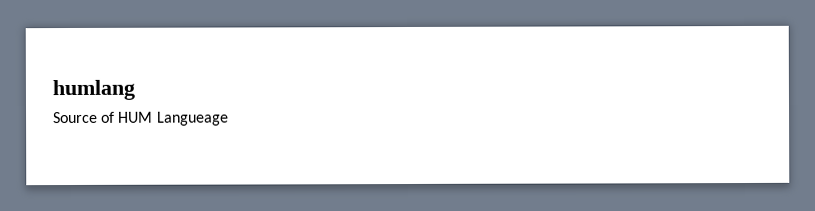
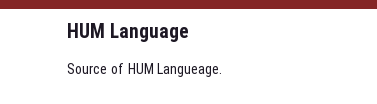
[52,79,135,101] humlang -> [67,23,190,42] HUM Language
[156,111,229,126] Langueage -> [157,63,223,77] Langueage.

